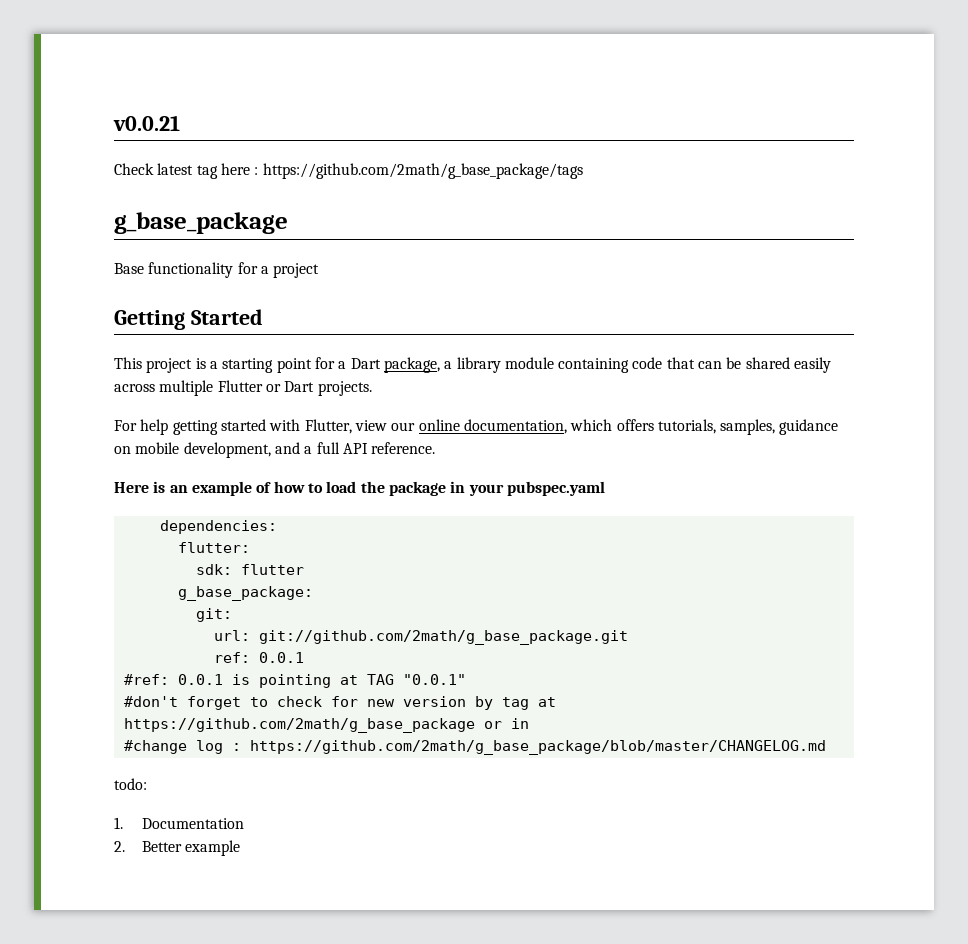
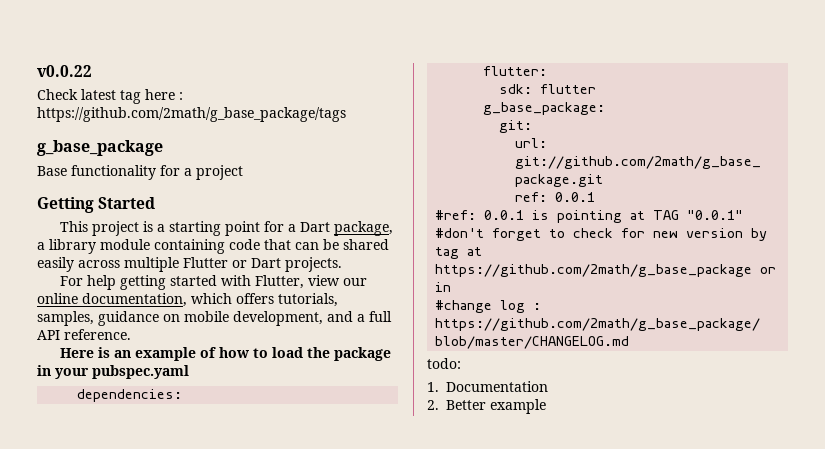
[113,115,180,131] v0.0.21 -> [37,65,92,77] v0.0.22

